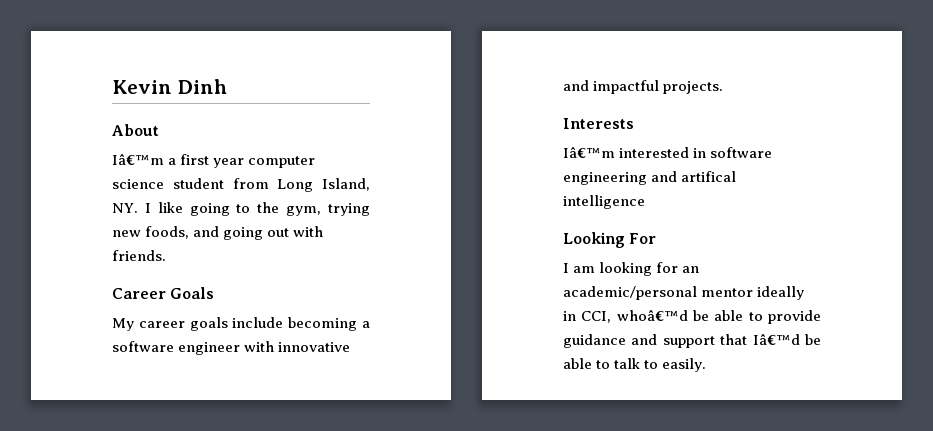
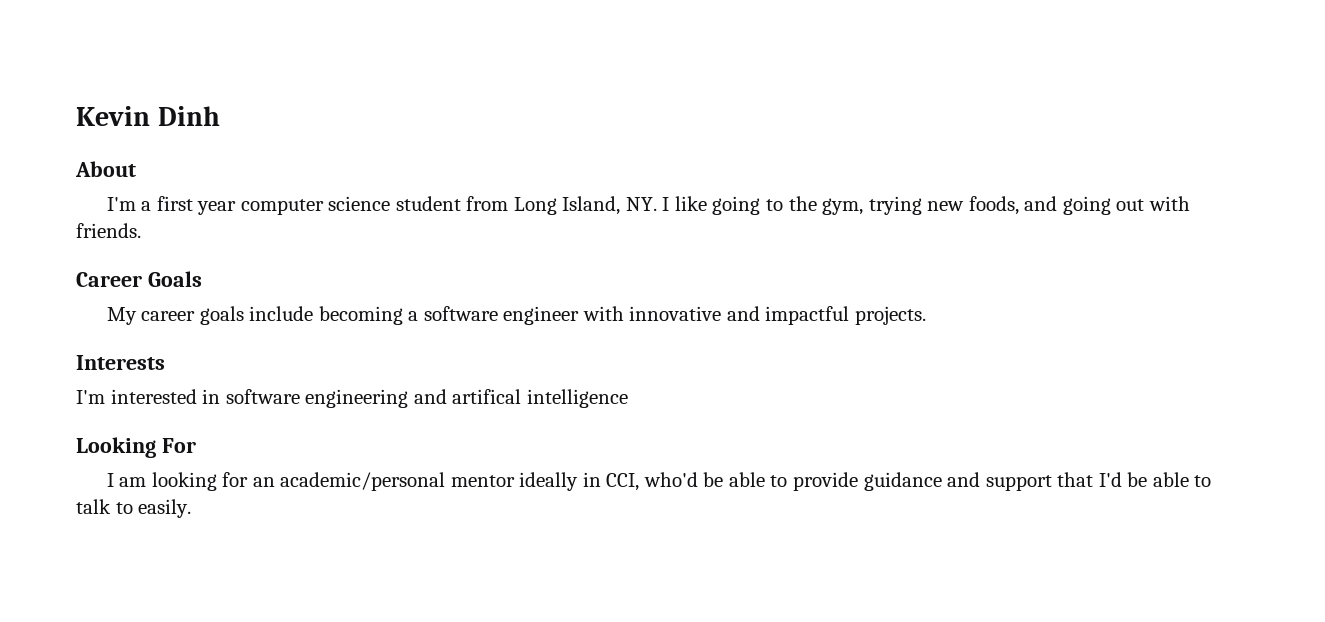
[112,153,164,165] Iâ€™m -> [106,197,136,211] I'm
[563,146,615,158] Iâ€™m -> [76,390,105,404] I'm
[616,309,688,321] whoâ€™d -> [643,472,698,487] who'd
[752,333,800,345] Iâ€™d -> [1098,472,1122,487] I'd

